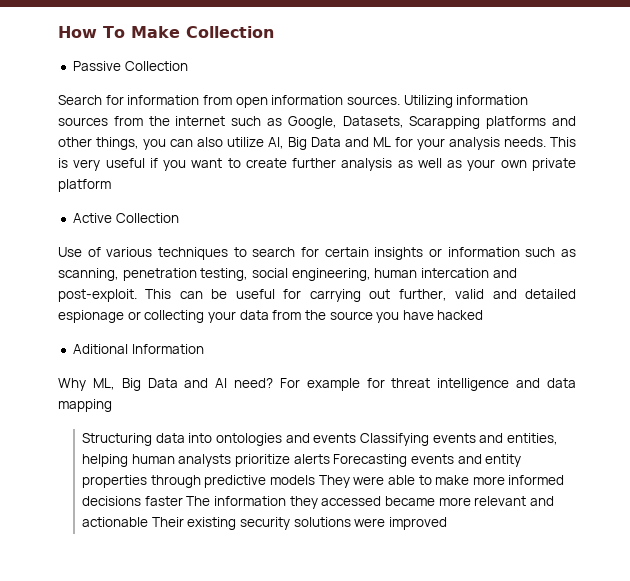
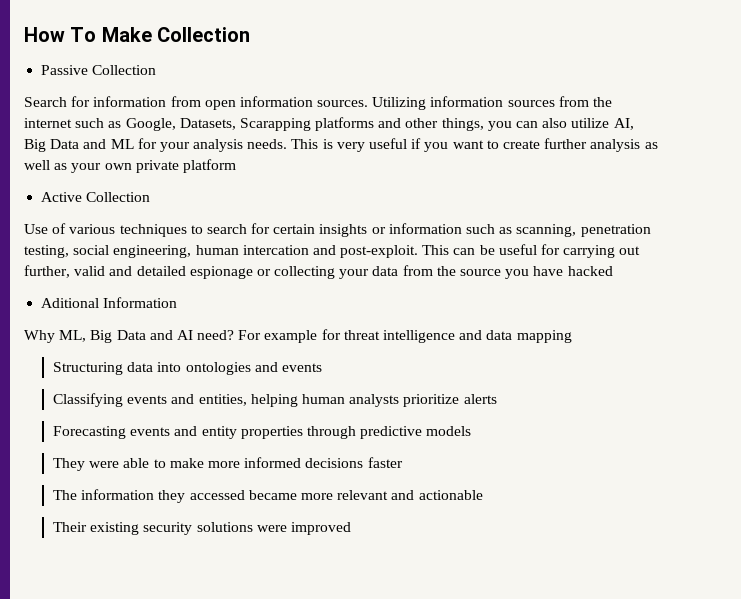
(357, 438) none -> (322, 367) //
(330, 459) none -> (497, 399) //
(315, 480) none -> (472, 431) //
(183, 501) none -> (403, 462) //
(149, 522) none -> (483, 495) //

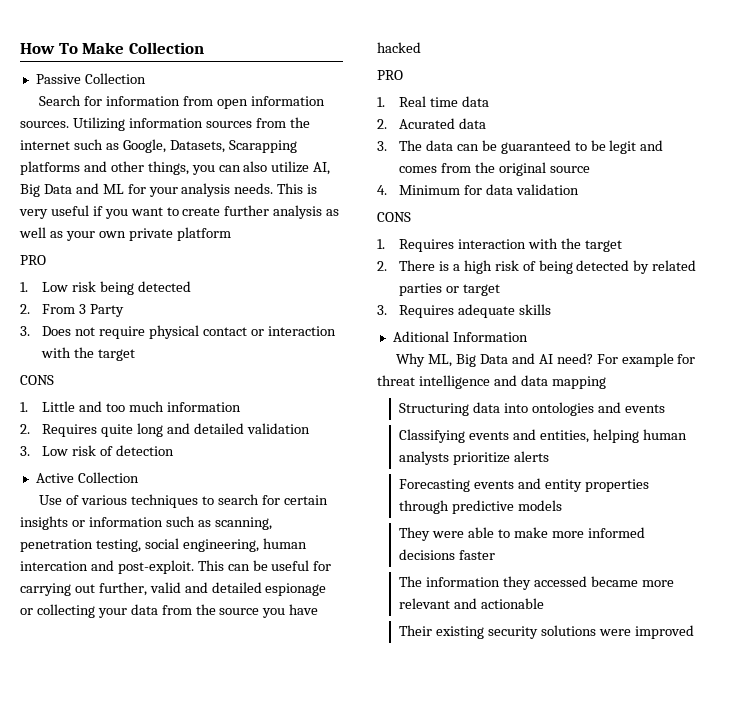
(236, 166) none -> [20,255,46,265] [20,281,191,295] [20,304,124,317] [20,325,336,339] [41,347,135,361] [20,375,54,385] [20,401,241,412] [20,423,310,437] [20,445,174,456] // PRO // 1. Low risk being detected // 2. From 3 Party // 3. Does not require physical contact or interaction with the target // CONS // 1. Little and too much information // 2. Requires quite long and detailed validation // 3. Low risk of detection
(613, 271) none -> [377,70,403,80] [377,96,489,107] [377,118,486,129] [377,140,664,154] [399,162,590,176] [377,184,579,195] [377,212,411,222] [377,238,622,252] [377,260,697,274] [399,283,500,296] [377,304,551,318] // PRO // 1. Real time data // 2. Acurated data // 3. The data can be guaranteed to be legit and comes from the original source // 4. Minimum for data validation // CONS // 1. Requires interaction with the target // 2. There is a high risk of being detected by related parties or target // 3. Requires adequate skills

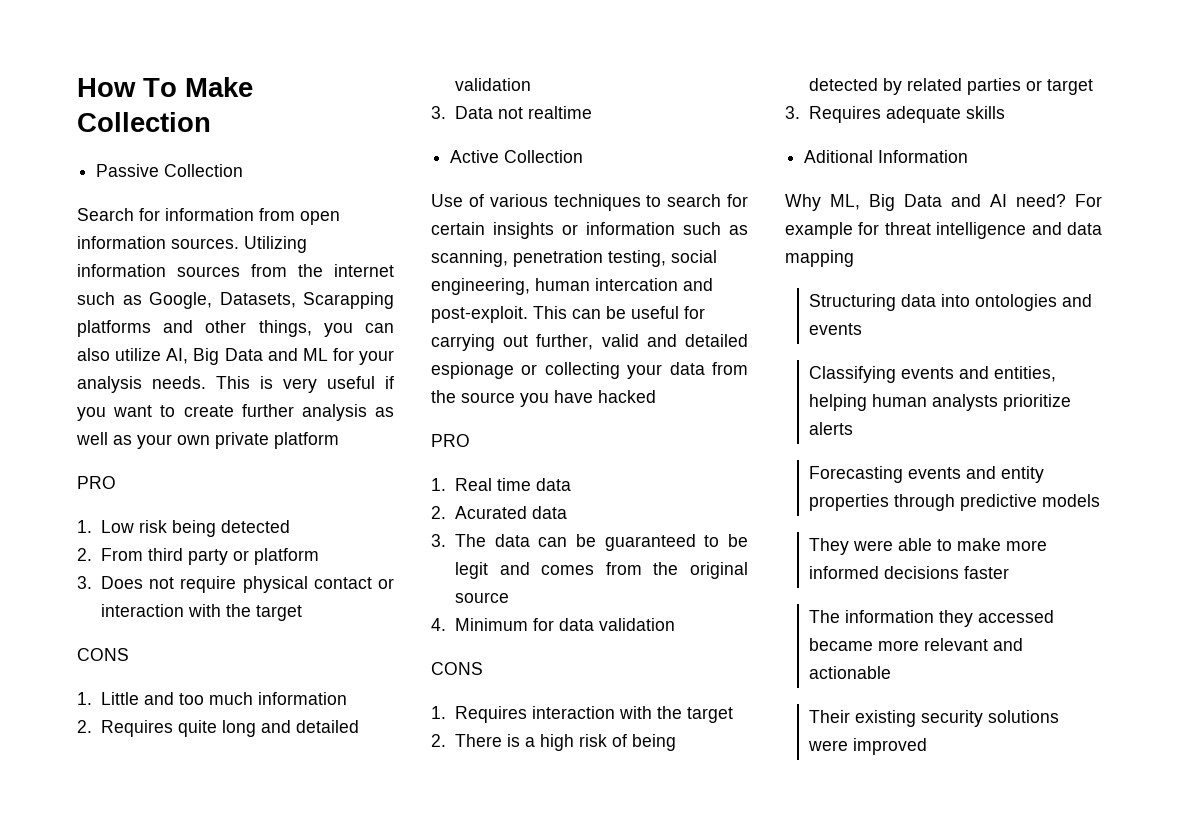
[78,304,124,317] 3 Party -> [147,548,319,565] third party or platform
[42,445,174,456] Low risk of detection -> [454,106,592,119] Data not realtime

